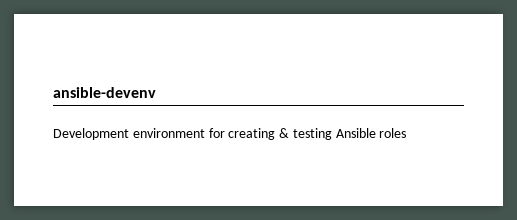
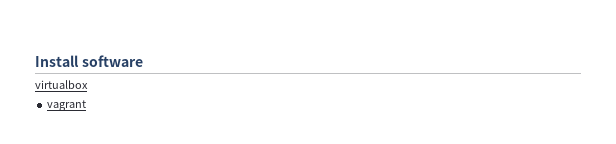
[53,87,156,98] [53,128,407,140] ansible-devenv // Development environment for creating & testing Ansible roles -> [35,55,143,67] [35,80,88,89] [47,100,87,111] Install software // virtualbox // vagrant

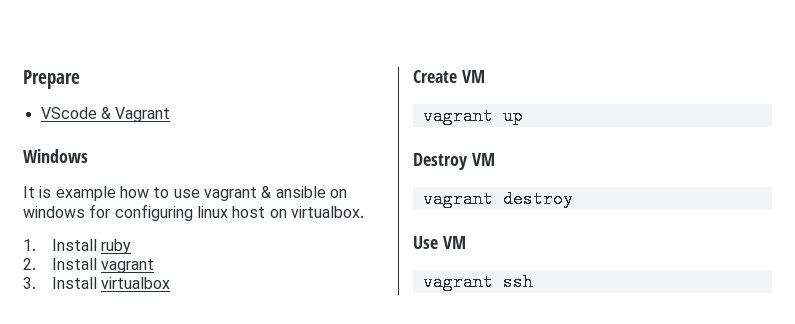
[35,55,143,67] Install software // -> [23,70,80,89] [40,107,171,122] [23,149,88,163] [23,186,347,201] [23,204,364,221] [23,239,131,254] [23,258,154,273] [23,277,97,289] Prepare // VScode & Vagrant // Windows // It is example how to use vagrant & ansible on windows for configuring linux host on virtualbox. // 1. Install ruby // 2. Install vagrant // 3. Install
[47,100,87,111] // vagrant -> [413,70,485,83] [422,107,523,125] [413,153,495,170] [422,190,573,208] [413,236,466,249] [422,273,533,291] // Create VM // vagrant up // Destroy VM // vagrant destroy // Use VM // vagrant ssh

